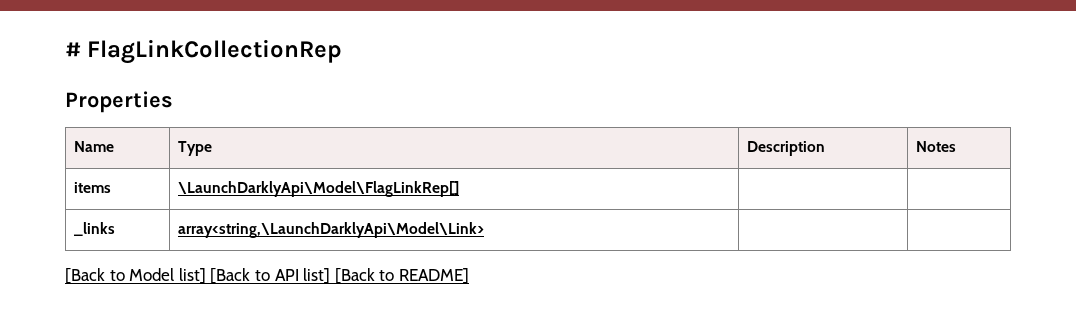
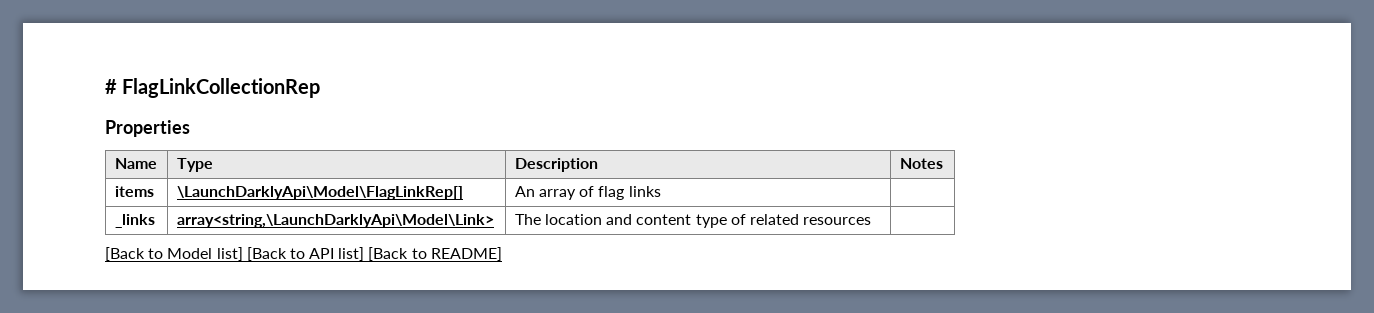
[72,222,115,236] [177,222,484,238] | // _links | array<string,\LaunchDarklyApi\Model\Link> | -> [514,186,661,200] [114,214,155,228] [176,214,494,228] [514,214,872,228] An array of flag links | // _links | array<string,\LaunchDarklyApi\Model\Link> | The location and content type of related resources

